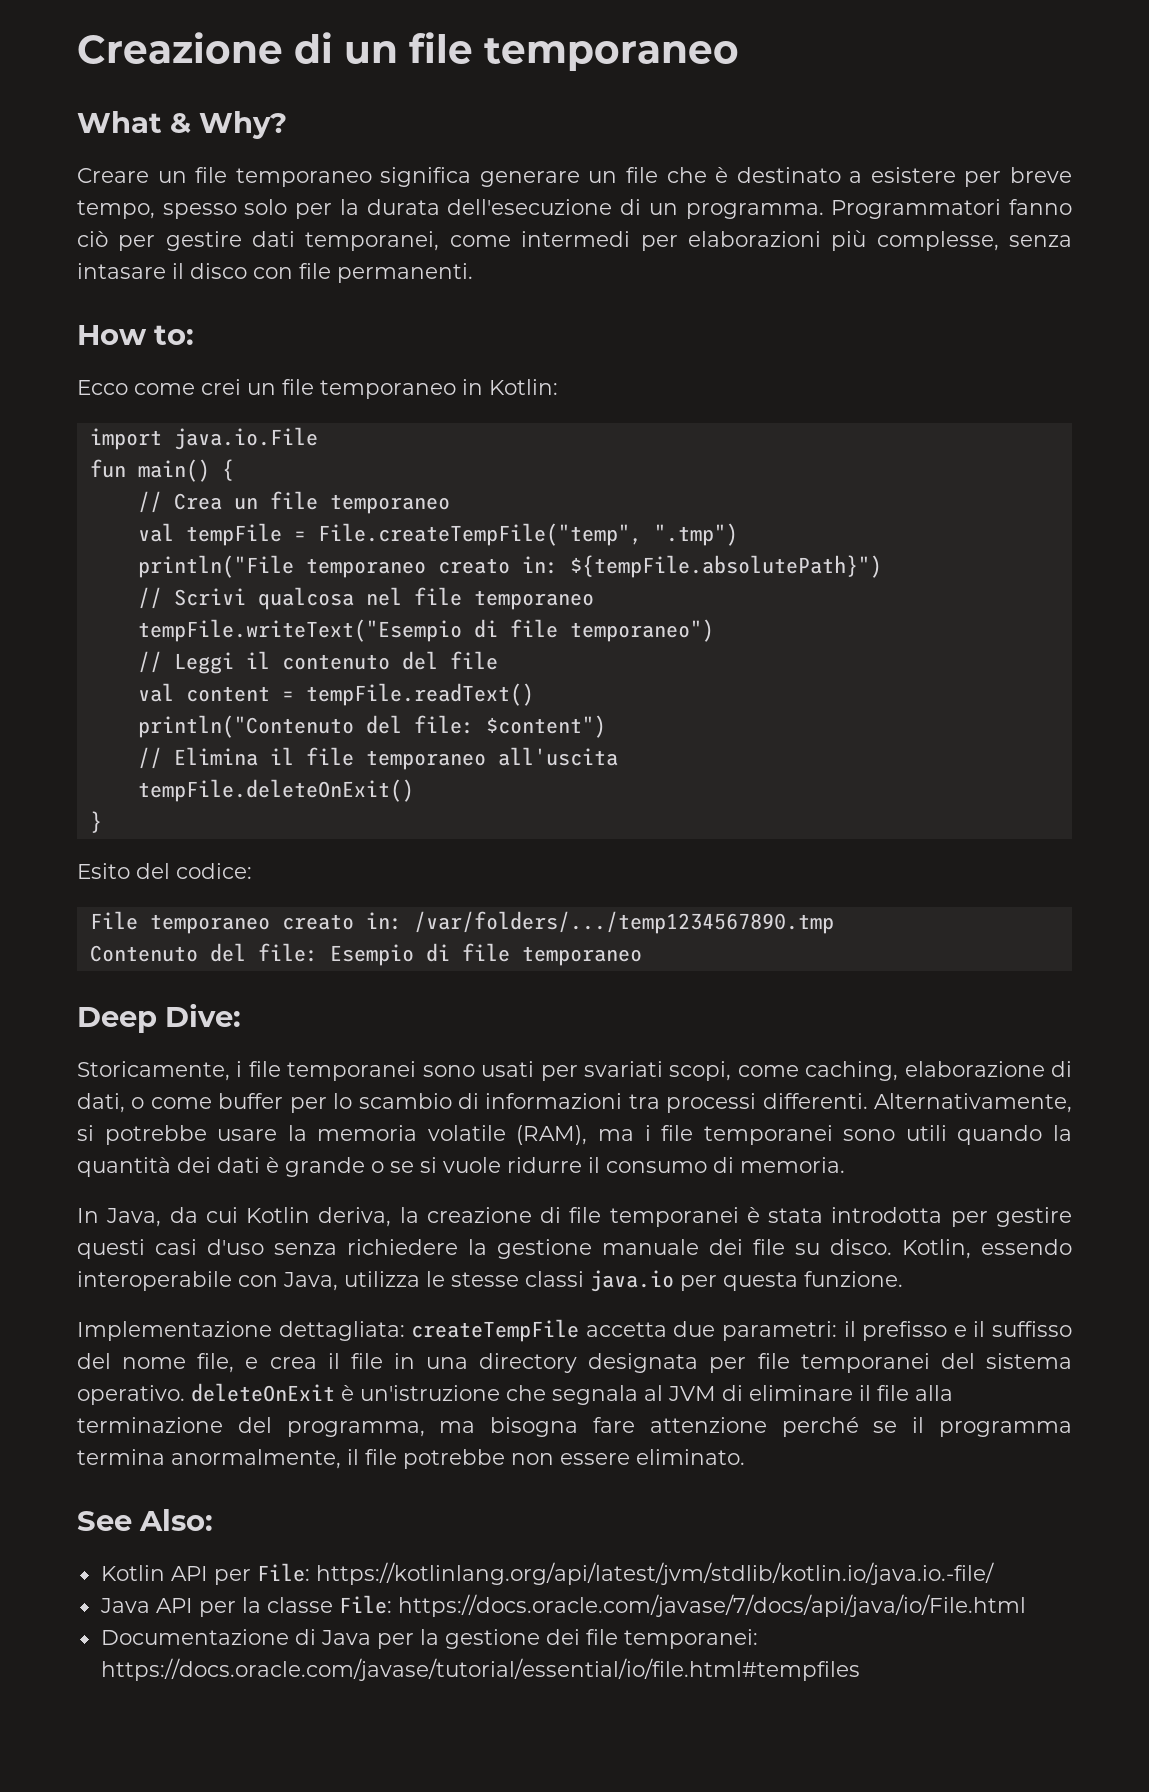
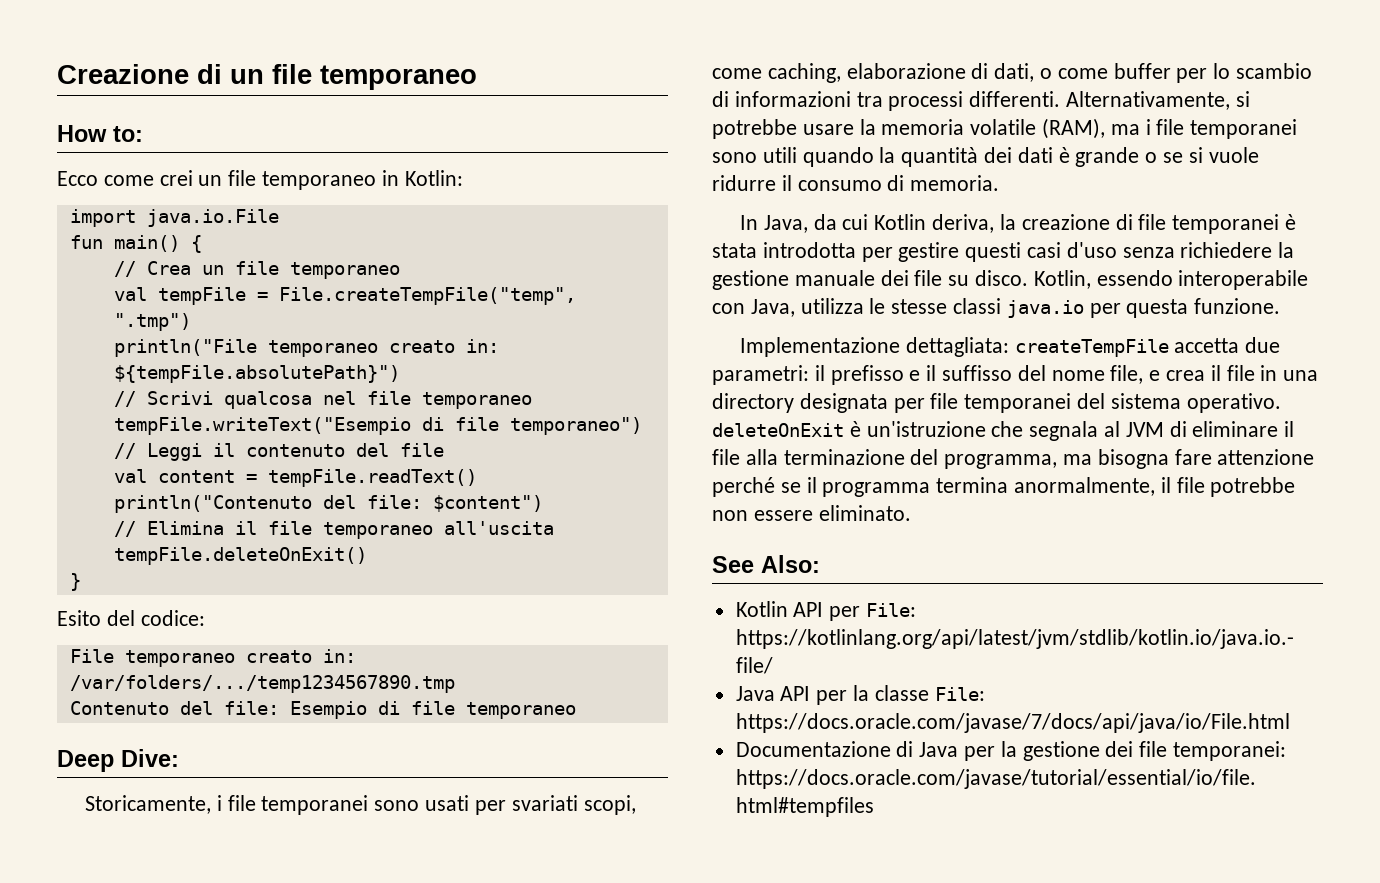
[77,111,287,139] [77,167,1072,187] [77,199,1073,219] [77,230,1072,251] [77,263,473,283] // What & Why? // Creare un file temporaneo significa generare un file che è destinato a esistere per breve tempo, spesso solo per la durata dell'esecuzione di un programma. Programmatori fanno ciò per gestire dati temporanei, come intermedi per elaborazioni più complesse, senza intasare il disco con file permanenti. -> (477, 77) none

